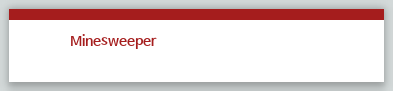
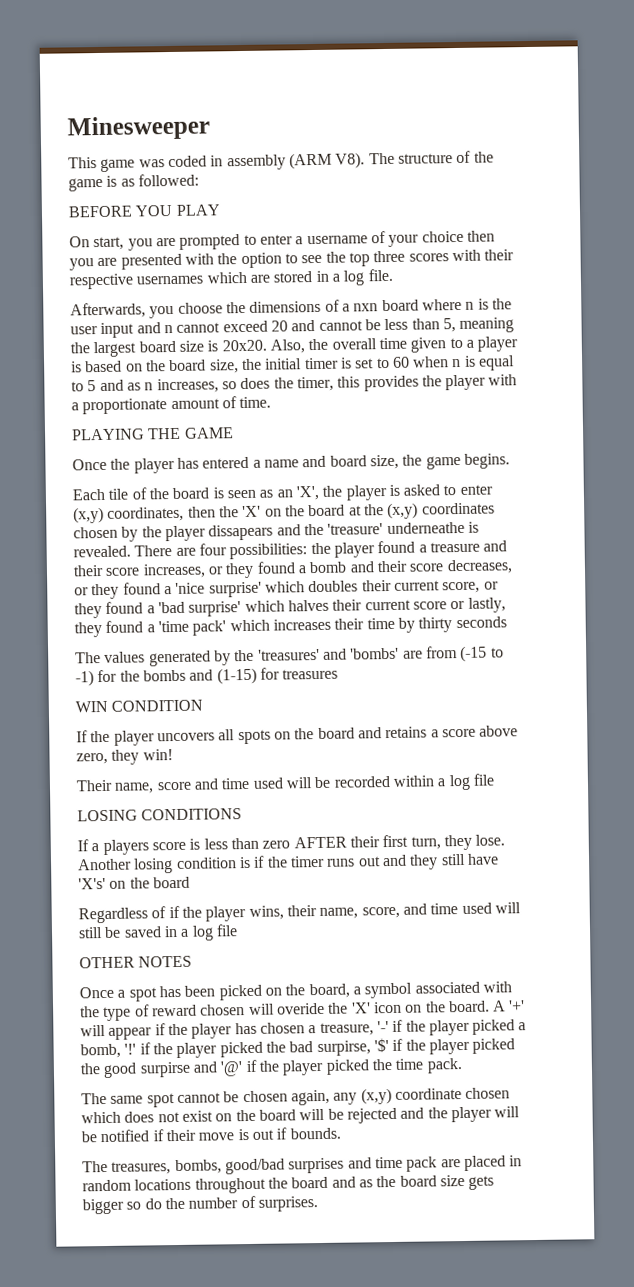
(157, 41) none -> [68,150,494,172] [68,173,199,192] [68,204,221,218] [69,230,495,251] [69,249,515,271] [69,268,393,290] [70,298,512,319] [70,317,515,338] [70,336,519,358] [71,355,516,374] [71,374,518,394] [71,396,272,415] [71,427,234,441] [72,453,510,474] [72,484,493,501] [73,502,495,524] [73,521,479,542] [73,540,508,560] [73,559,513,579] [74,579,499,600] [74,597,506,619] [74,616,507,638] [75,645,504,667] [75,667,339,687] [75,699,204,713] [76,725,519,746] [76,749,173,765] [76,773,495,794] [77,808,243,822] [77,834,506,856] [77,853,499,874] [78,876,190,890] [78,902,521,924] [78,924,238,941] [79,955,193,969] [79,981,512,1002] [80,1000,526,1022] [80,1019,527,1040] [80,1038,516,1059] [80,1058,463,1079] [81,1087,511,1108] [81,1106,521,1124] [81,1127,341,1143] [82,1155,523,1175] [82,1174,495,1194] [82,1195,318,1215] // This game was coded in assembly (ARM V8). The structure of the game is as followed: // BEFORE YOU PLAY // On start, you are prompted to enter a username of your choice then you are presented with the option to see the top three scores with their respective usernames which are stored in a log file. // Afterwards, you choose the dimensions of a nxn board where n is the user input and n cannot exceed 20 and cannot be less than 5, meaning the largest board size is 20x20. Also, the overall time given to a player is based on the board size, the initial timer is set to 60 when n is equal to 5 and as n increases, so does the timer, this provides the player with a proportionate amount of time. // PLAYING THE GAME // Once the player has entered a name and board size, the game begins. // Each tile of the board is seen as an 'X', the player is asked to enter (x,y) coordinates, then the 'X' on the board at the (x,y) coordinates chosen by the player dissapears and the 'treasure' underneathe is revealed. There are four possibilities: the player found a treasure and their score increases, or they found a bomb and their score decreases, or they found a 'nice surprise' which doubles their current score, or they found a 'bad surprise' which halves their current score or lastly, they found a 'time pack' which increases their time by thirty seconds // The values generated by the 'treasures' and 'bombs' are from (-15 to -1) for the bombs and (1-15) for treasures // WIN CONDITION // If the player uncovers all spots on the board and retains a score above zero, they win! // Their name, score and time used will be recorded within a log file // LOSING CONDITIONS // If a players score is less than zero AFTER their first turn, they lose. Another losing condition is if the timer runs out and they still have 'X's' on the board // Regardless of if the player wins, their name, score, and time used will still be saved in a log file // OTHER NOTES // Once a spot has been picked on the board, a symbol associated with the type of reward chosen will overide the 'X' icon on the board. A '+' will appear if the player has chosen a treasure, '-' if the player picked a bomb, '!' if the player picked the bad surpirse, '$' if the player picked the good surpirse and '@' if the player picked the time pack. // The same spot cannot be chosen again, any (x,y) coordinate chosen which does not exist on the board will be rejected and the player will be notified if their move is out if bounds. // The treasures, bombs, good/bad surprises and time pack are placed in random locations throughout the board and as the board size gets bigger so do the number of surprises.

